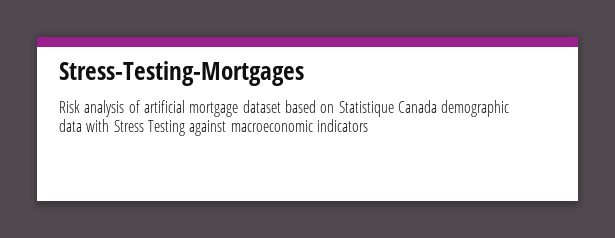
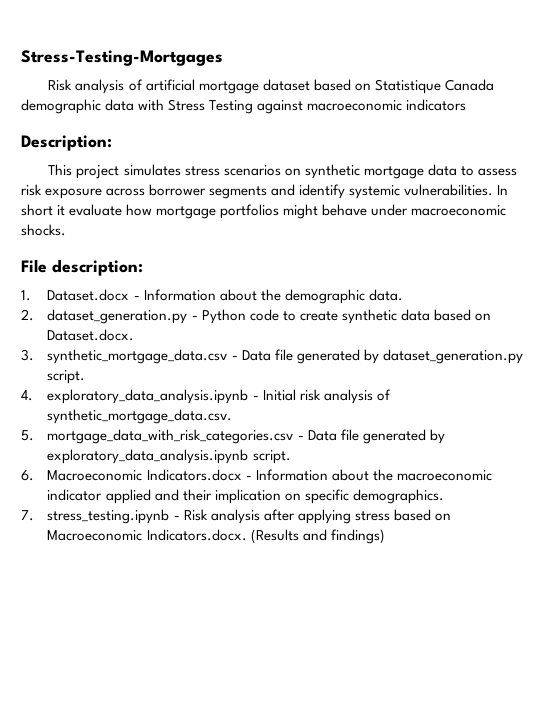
(368, 125) none -> [21,135,112,151] [48,164,517,179] [21,184,509,199] [21,204,507,219] [21,224,66,236] [21,259,143,276] [21,289,403,304] [21,309,491,324] [47,329,135,341] [21,349,523,364] [47,370,86,384] [21,389,391,404] [47,409,233,424] [21,429,445,444] [47,449,291,464] [21,469,492,481] [47,489,444,504] [21,509,451,524] [47,529,385,544] // Description: // This project simulates stress scenarios on synthetic mortgage data to assess risk exposure across borrower segments and identify systemic vulnerabilities. In short it evaluate how mortgage portfolios might behave under macroeconomic shocks. // File description: // 1. Dataset.docx - Information about the demographic data. // 2. dataset_generation.py - Python code to create synthetic data based on Dataset.docx. // 3. synthetic_mortgage_data.csv - Data file generated by dataset_generation.py script. // 4. exploratory_data_analysis.ipynb - Initial risk analysis of synthetic_mortgage_data.csv. // 5. mortgage_data_with_risk_categories.csv - Data file generated by exploratory_data_analysis.ipynb script. // 6. Macroeconomic Indicators.docx - Information about the macroeconomic indicator applied and their implication on specific demographics. // 7. stress_testing.ipynb - Risk analysis after applying stress based on Macroeconomic Indicators.docx. (Results and findings)

